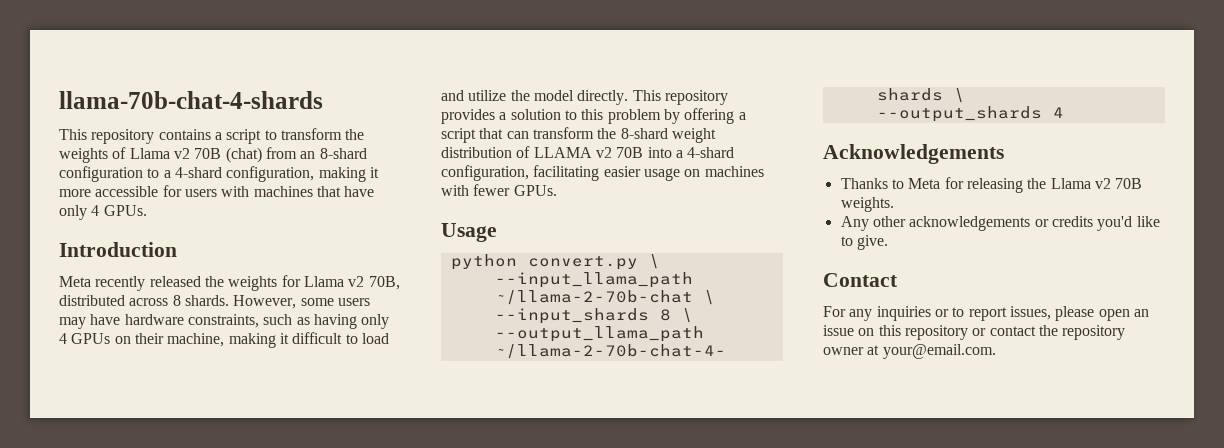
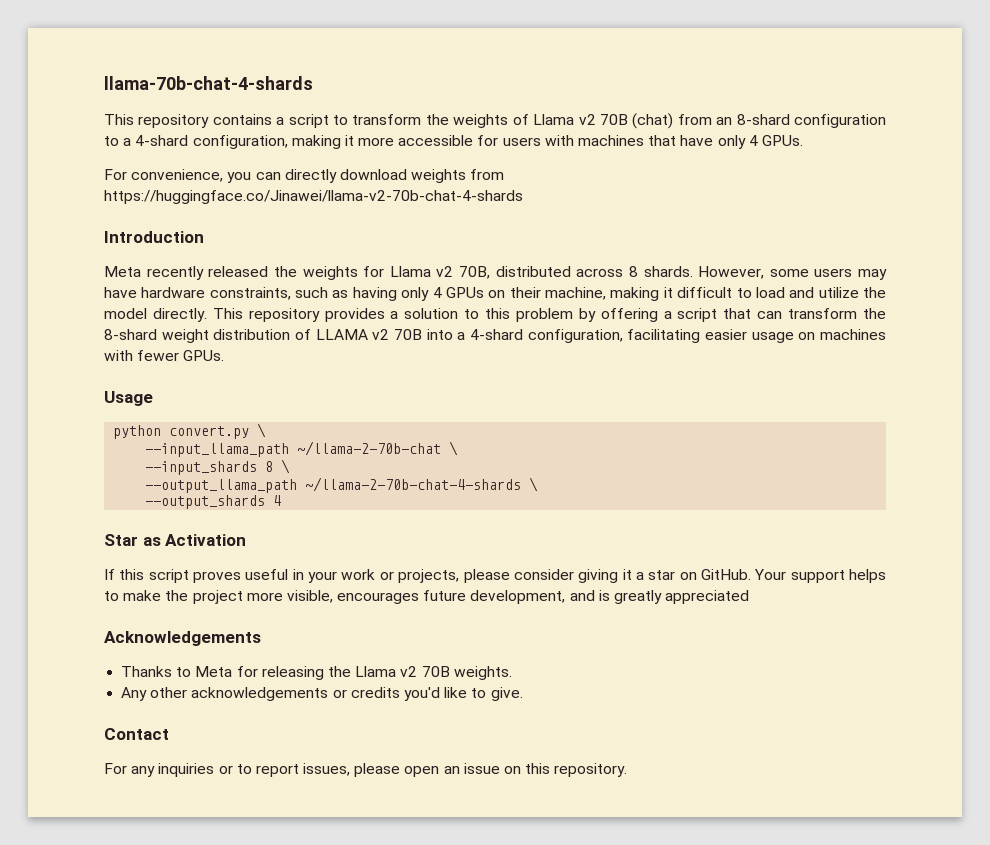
(147, 210) none -> [104,169,505,183] [104,190,523,204] // For convenience, you can directly download weights from https://huggingface.co/Jinawei/llama-v2-70b-chat-4-shards
(1064, 112) none -> [104,534,247,546] [104,569,887,583] [104,590,750,604] // Star as Activation // If this script proves useful in your work or projects, please consider giving it a star on GitHub. Your support helps to make the project more visible, encourages future development, and is greatly appreciated
[904,325,1126,340] [823,344,996,359] repository or contact the repository owner at your@email.com. -> [554,763,628,777] repository.

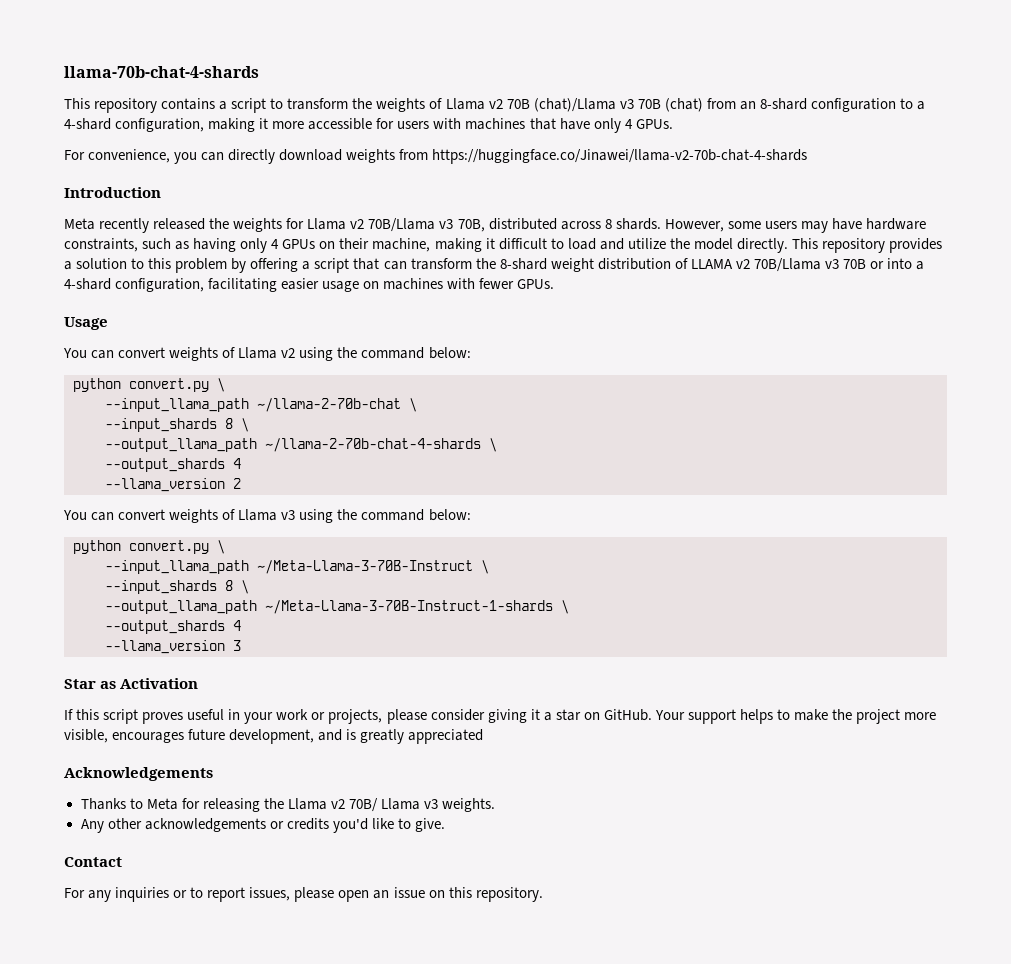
(628, 119) none -> [533,98,661,112] (chat)/Llama v3 70B
(454, 271) none -> [368,218,454,232] 70B/Llama v3
[394,329,422,340] 70B -> [753,258,885,272] 70B/Llama v3 70B or
(153, 398) none -> [63,347,471,361] // You can convert weights of Llama v2 using the command below:
(282, 500) none -> [105,478,241,492] [63,509,471,523] [73,540,225,554] [105,560,489,574] [105,580,249,594] [105,600,569,614] [105,620,241,634] [105,640,241,654] // --llama_version 2 // You can convert weights of Llama v3 using the command below: // python convert.py \ // --input_llama_path ~/Meta-Llama-3-70B-Instruct \ // --input_shards 8 \ // --output_llama_path ~/Meta-Llama-3-70B-Instruct-1-shards \ // --output_shards 4 // --llama_version 3
[421,666,450,677] 70B -> [348,798,439,812] 70B/ Llama v3

